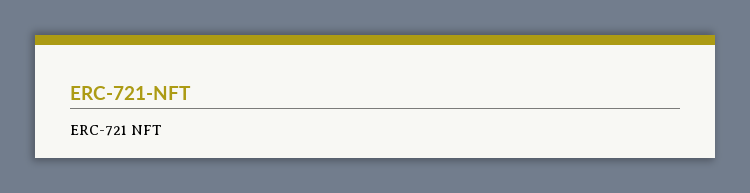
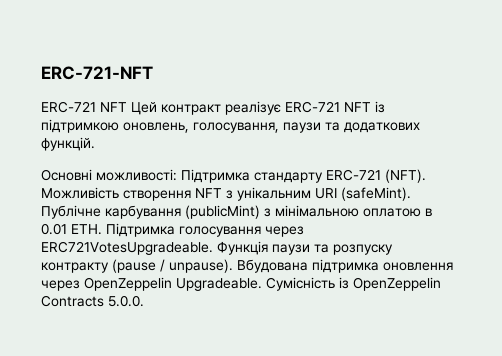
(162, 130) none -> [131,101,385,115] [41,119,420,133] [41,137,95,151] [41,169,426,183] [41,187,411,201] [41,205,432,219] [41,223,304,237] [41,241,393,255] [41,259,453,273] [41,277,441,291] [41,295,144,307] Цей контракт реалізує ERC-721 NFT із підтримкою оновлень, голосування, паузи та додаткових функцій. // Основні можливості: Підтримка стандарту ERC-721 (NFT). Можливість створення NFT з унікальним URI (safeMint). Публічне карбування (publicMint) з мінімальною оплатою в 0.01 ETH. Підтримка голосування через ERC721VotesUpgradeable. Функція паузи та розпуску контракту (pause / unpause). Вбудована підтримка оновлення через OpenZeppelin Upgradeable. Сумісність із OpenZeppelin Contracts 5.0.0.

